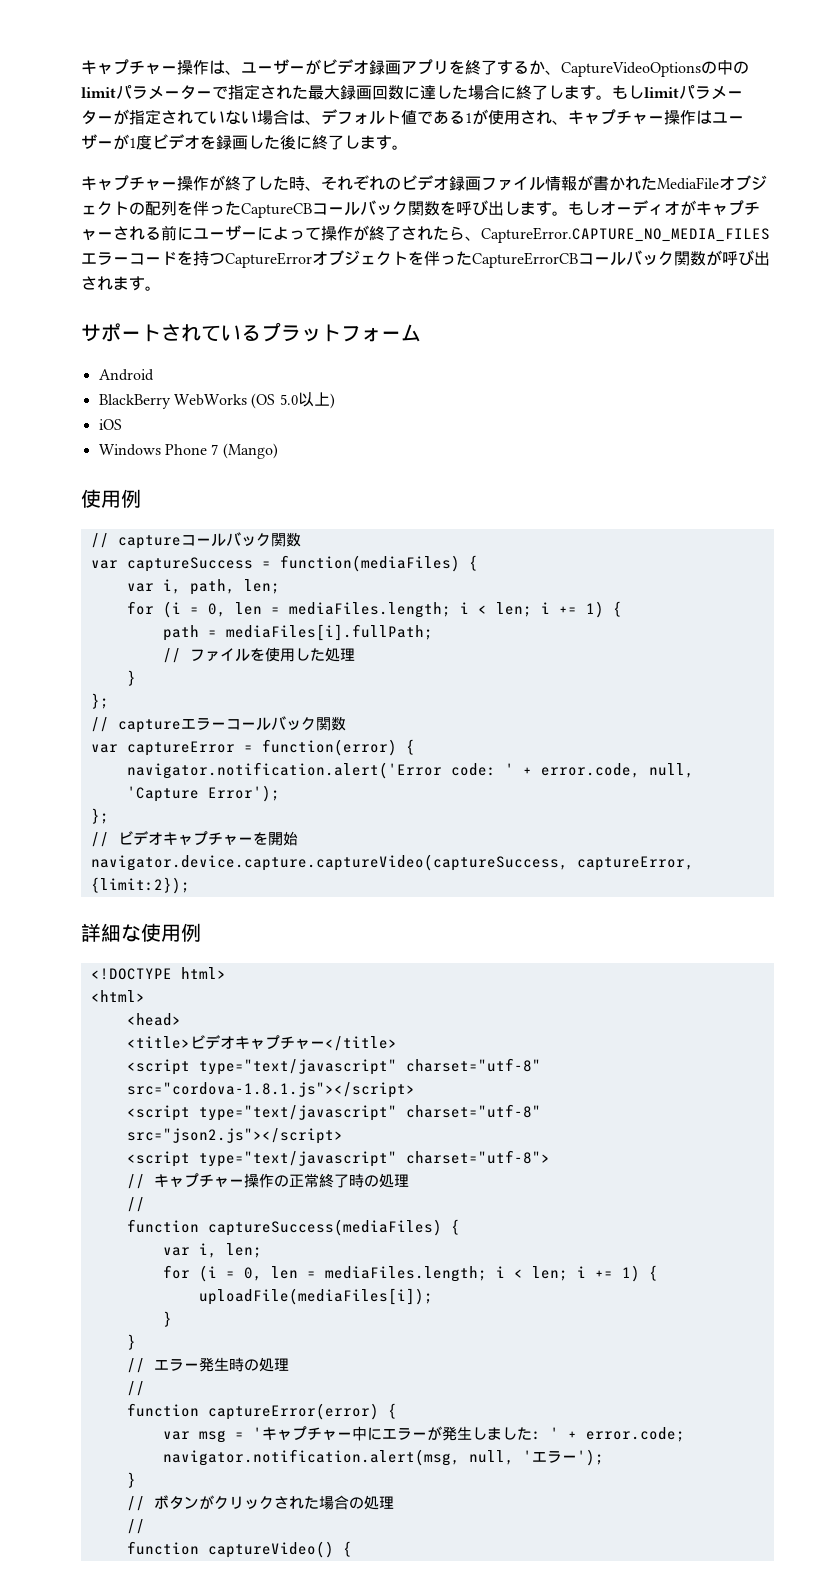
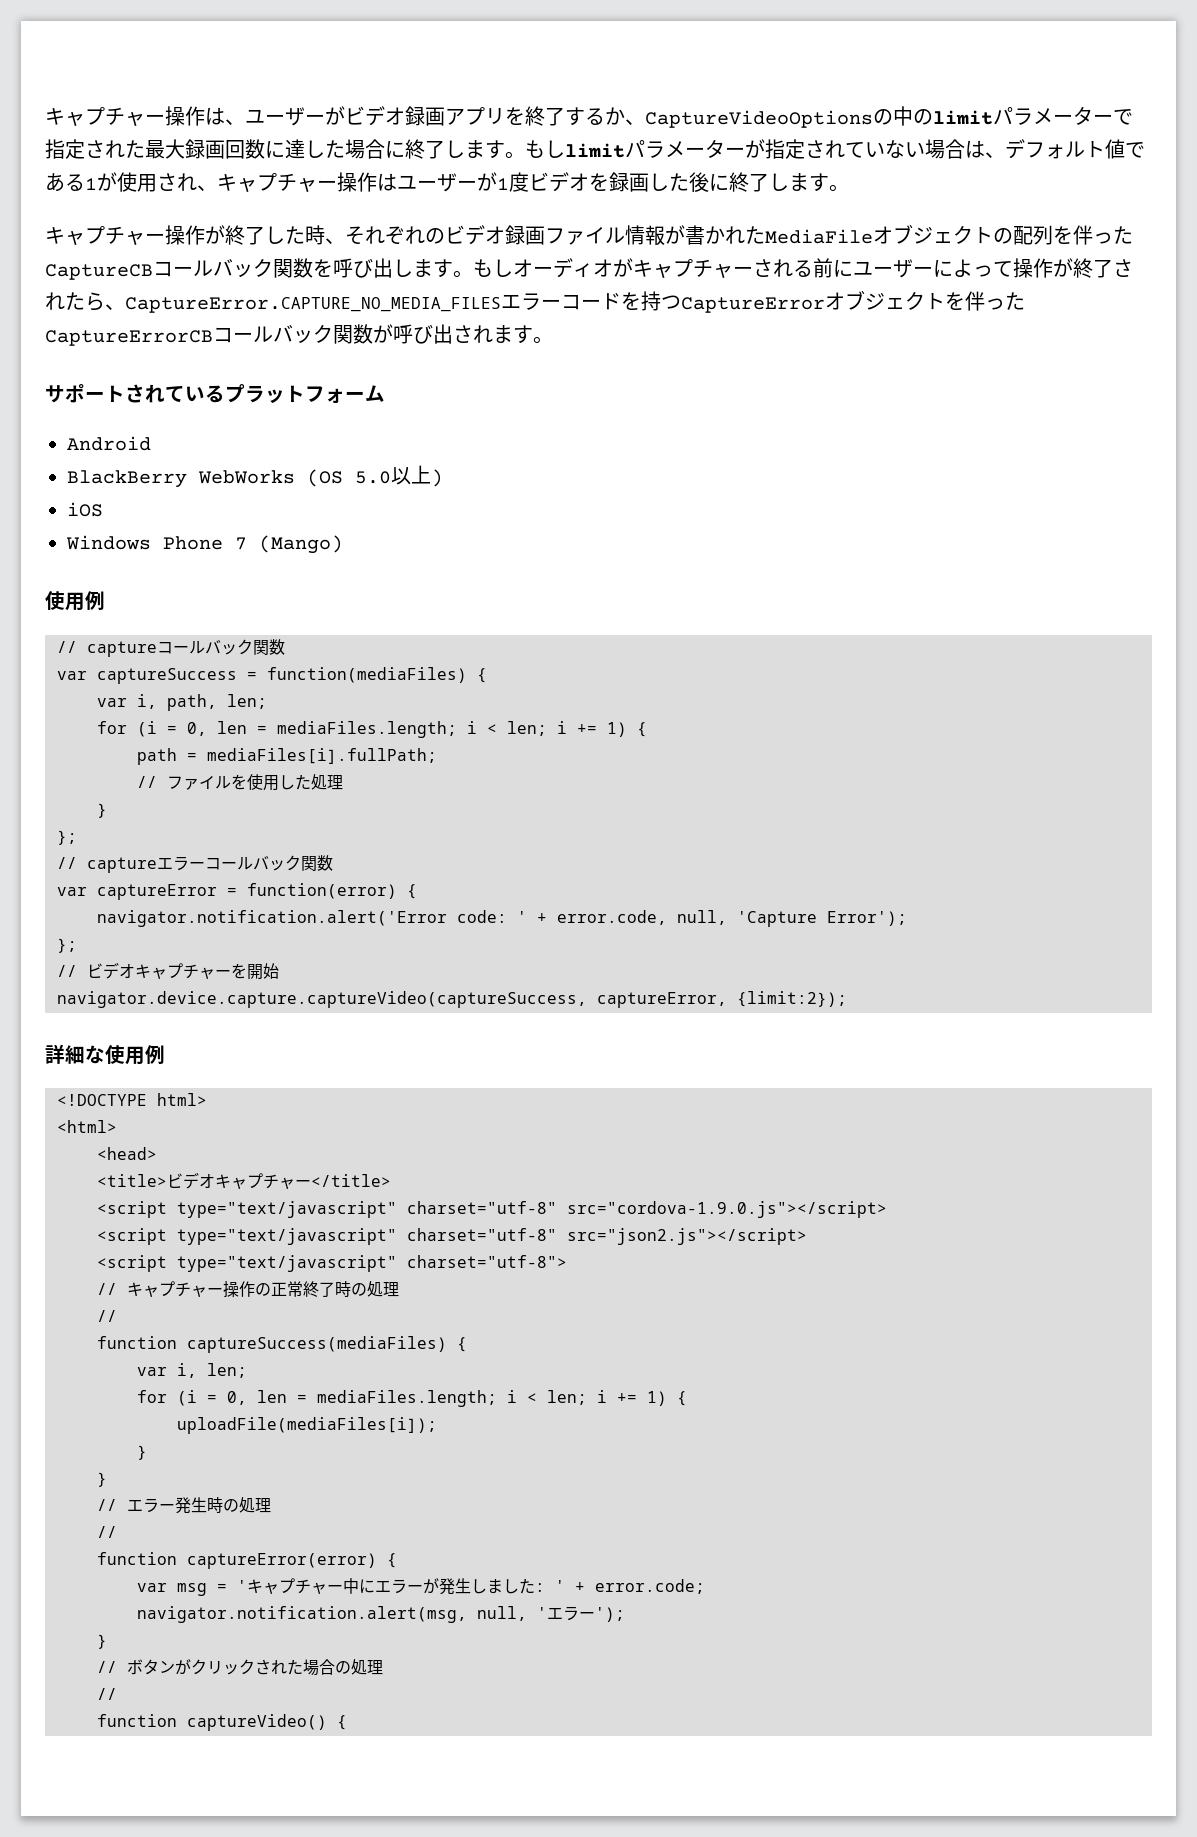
[126,1082,415,1098] src="cordova-1.8.1.js"></script> -> [567,1201,887,1218] src="cordova-1.9.0.js"></script>

